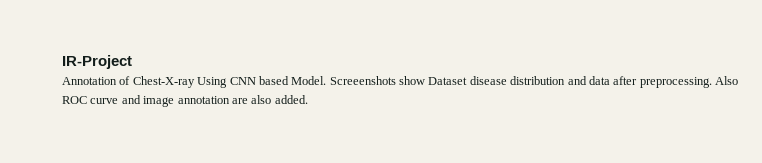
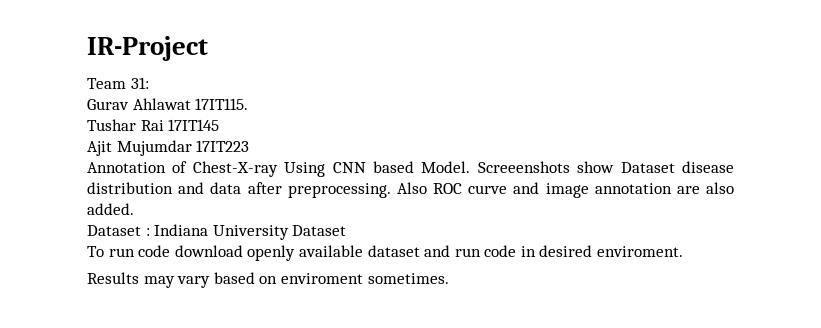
(132, 62) none -> [87,77,149,89] [87,98,249,110] [87,119,220,131] [87,140,250,156] // Team 31: // Gurav Ahlawat 17IT115. // Tushar Rai 17IT145 // Ajit Mujumdar 17IT223
(308, 99) none -> [87,224,347,240] [87,245,684,261] [87,272,449,288] // Dataset : Indiana University Dataset // To run code download openly available dataset and run code in desired enviroment. // Results may vary based on enviroment sometimes.

